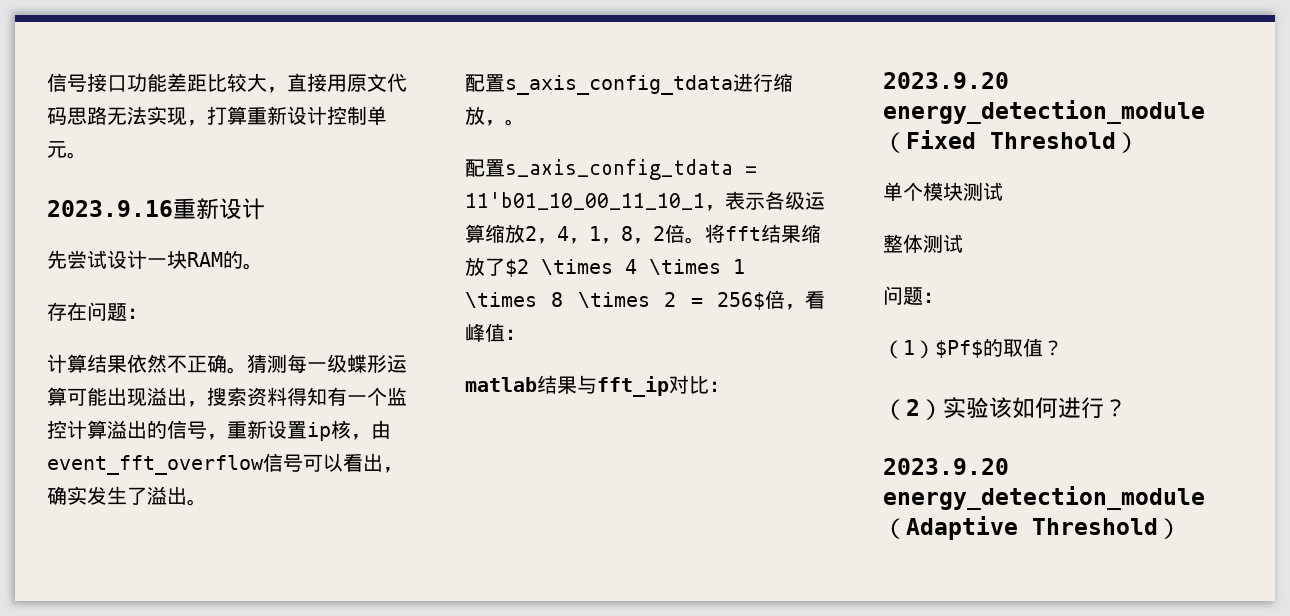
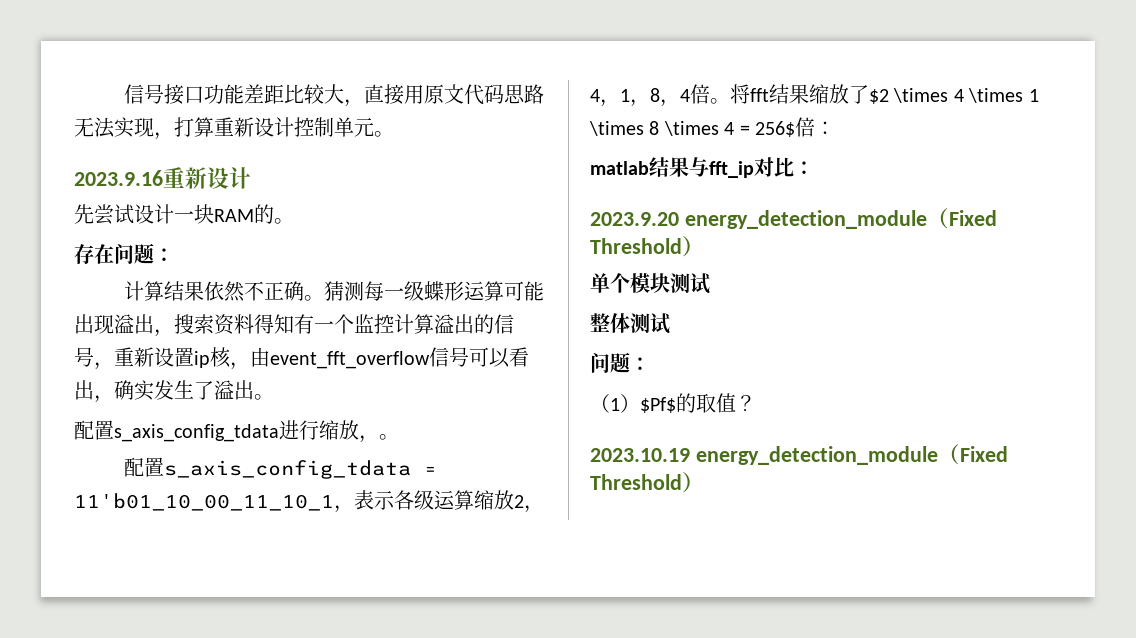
[653,226,665,241] 2 -> [680,89,690,102] 4
[664,292,677,307] 2 -> [724,122,735,135] 4
[785,291,825,310] [465,323,505,342] ，看峰值 -> (815, 127) none
[883,397,1127,420] [883,458,1009,475] [883,486,1205,510] [883,516,1018,540] （2）实验该如何进行？ // 2023.9.20 energy_detection_module（Adaptive -> [590,444,1008,465] 2023.10.19 energy_detection_module（Fixed

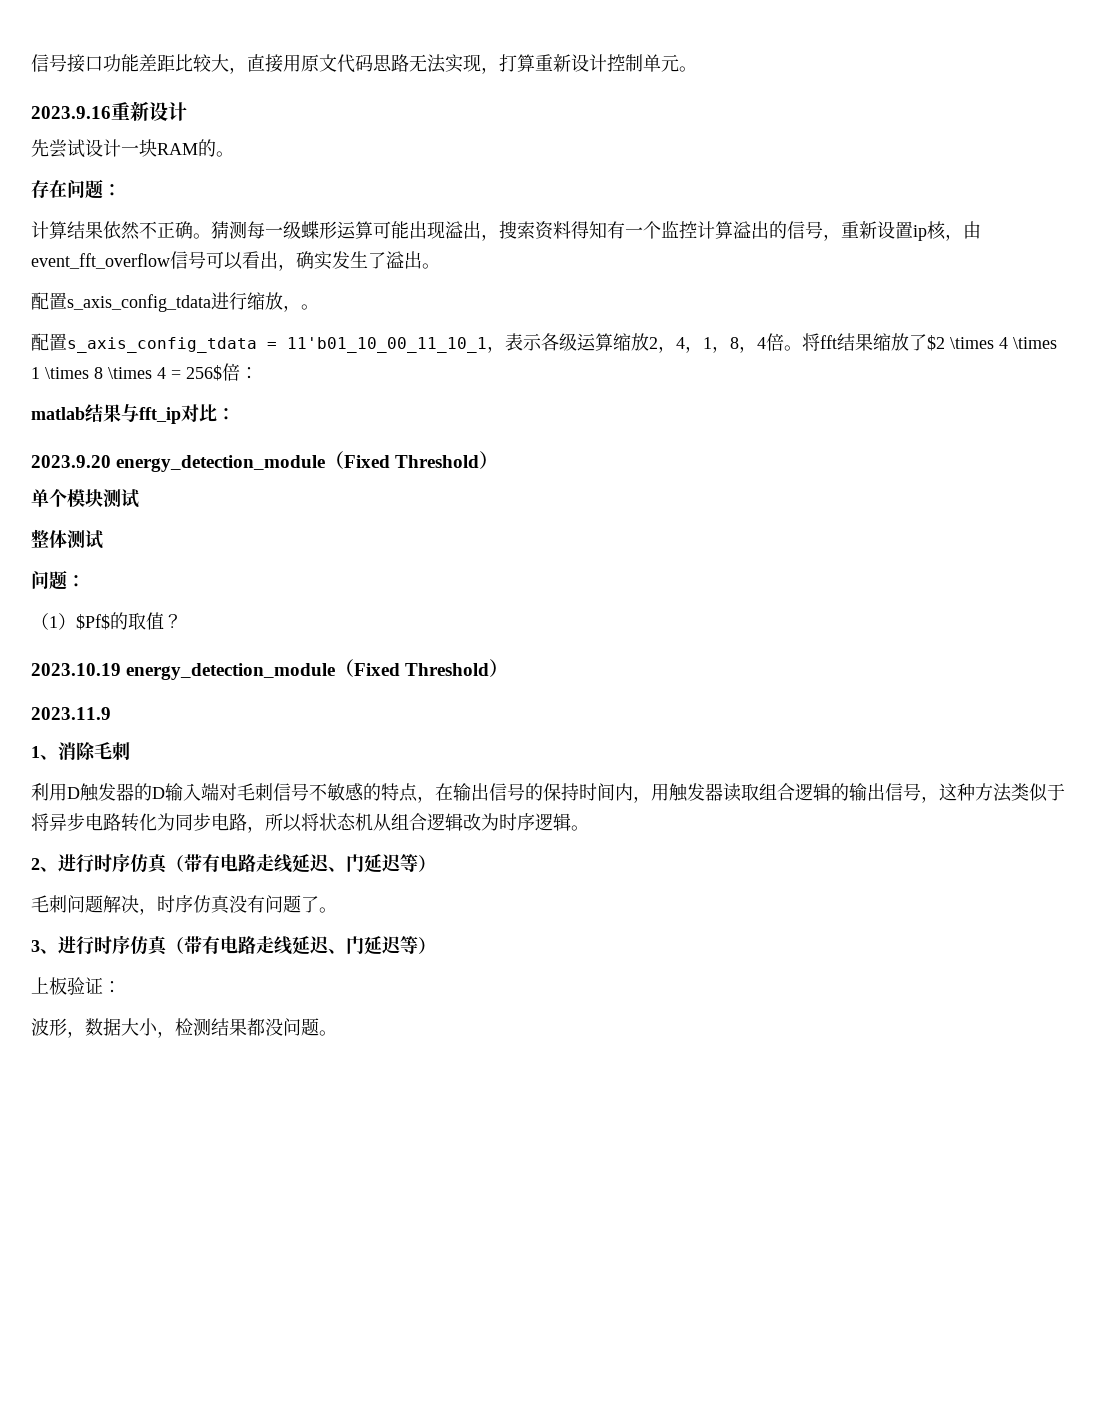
(704, 482) none -> [31,707,111,720] [31,742,130,761] [31,783,1065,803] [31,813,589,833] [31,853,436,874] [31,895,337,915] [31,935,436,956] [31,977,121,995] [31,1018,337,1038] // 2023.11.9 // 1、消除毛刺 // 利用D触发器的D输入端对毛刺信号不敏感的特点，在输出信号的保持时间内，用触发器读取组合逻辑的输出信号，这种方法类似于将异步电路转化为同步电路，所以将状态机从组合逻辑改为时序逻辑。 // 2、进行时序仿真（带有电路走线延迟、门延迟等） // 毛刺问题解决，时序仿真没有问题了。 // 3、进行时序仿真（带有电路走线延迟、门延迟等） // 上板验证： // 波形，数据大小，检测结果都没问题。

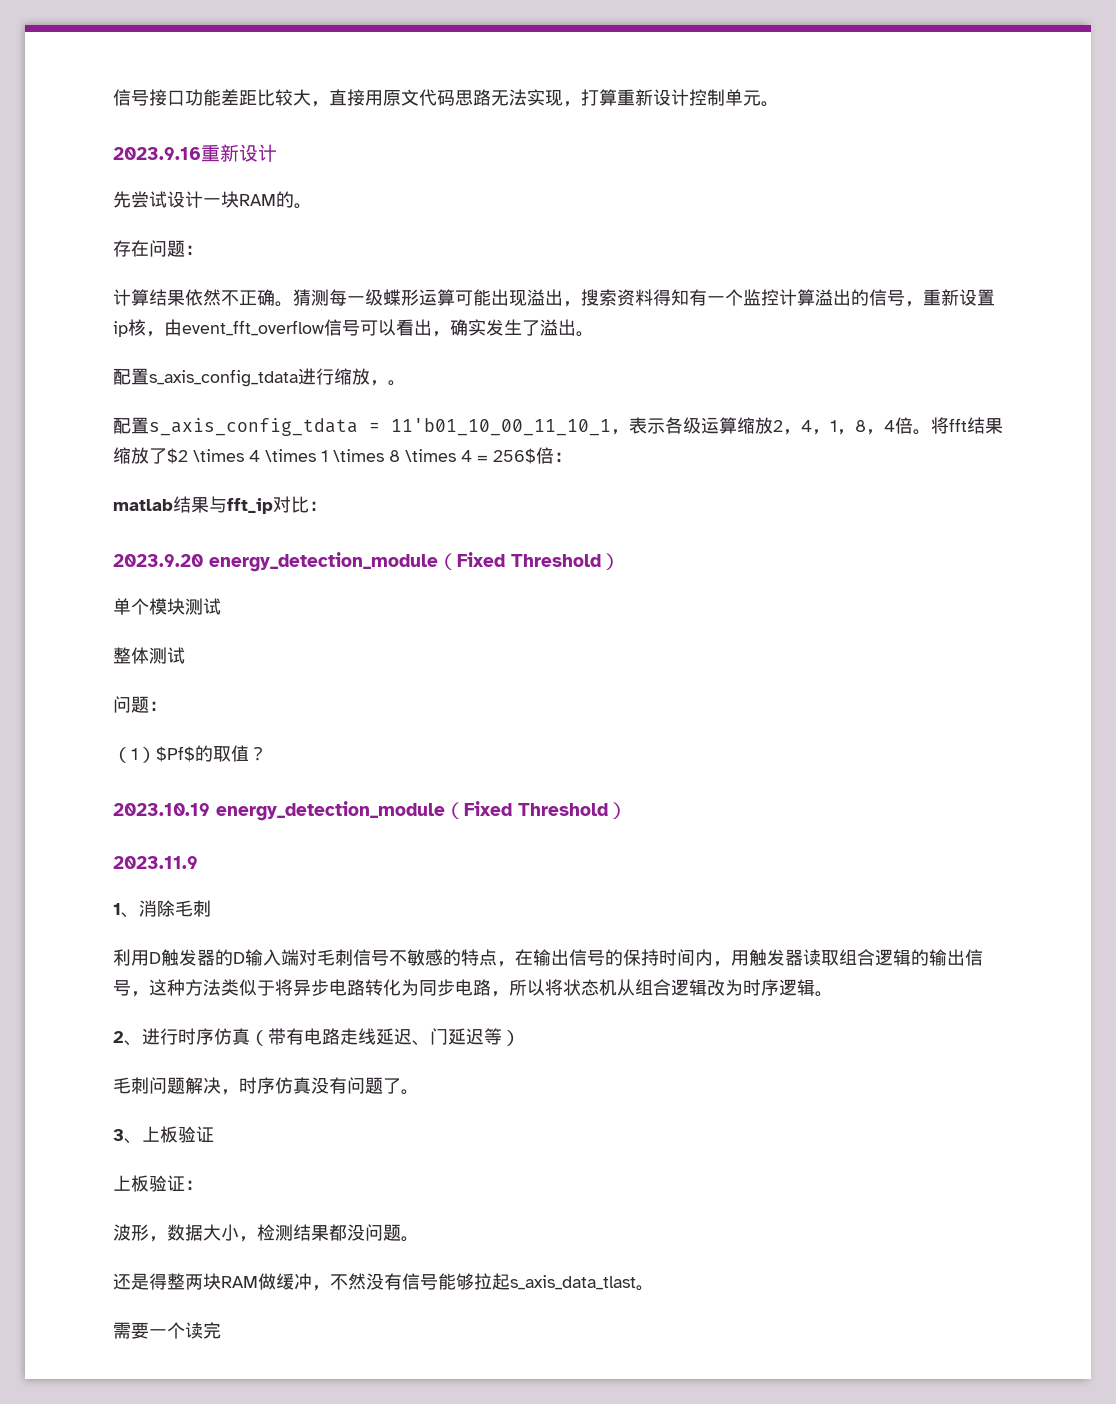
[58,935,436,956] 进行时序仿真（带有电路走线延迟、门延迟等） -> [142,1126,214,1143] 上板验证
(337, 1033) none -> [113,1273,654,1291] [113,1322,221,1339] // 还是得整两块RAM做缓冲，不然没有信号能够拉起s_axis_data_tlast。 // 需要一个读完

